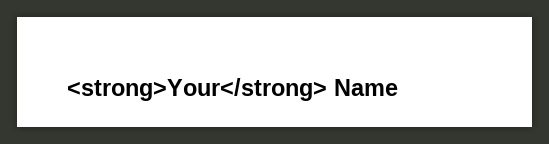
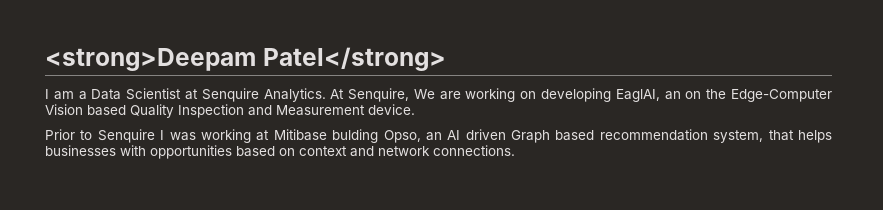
[67,78,398,101] <strong>Your</strong> Name -> [45,47,446,71] [45,88,832,102] [45,104,415,118] [45,129,833,143] [45,145,515,159] <strong>Deepam Patel</strong> // I am a Data Scientist at Senquire Analytics. At Senquire, We are working on developing EaglAI, an on the Edge-Computer Vision based Quality Inspection and Measurement device. // Prior to Senquire I was working at Mitibase bulding Opso, an AI driven Graph based recommendation system, that helps businesses with opportunities based on context and network connections.

